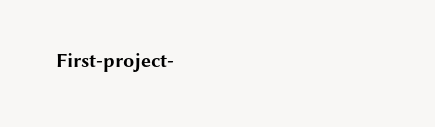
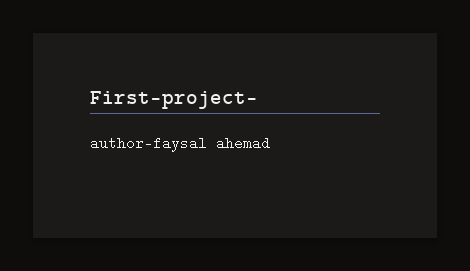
(174, 62) none -> [90,136,270,152] // author-faysal ahemad

